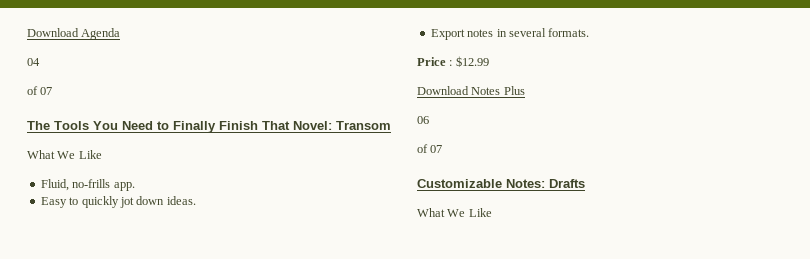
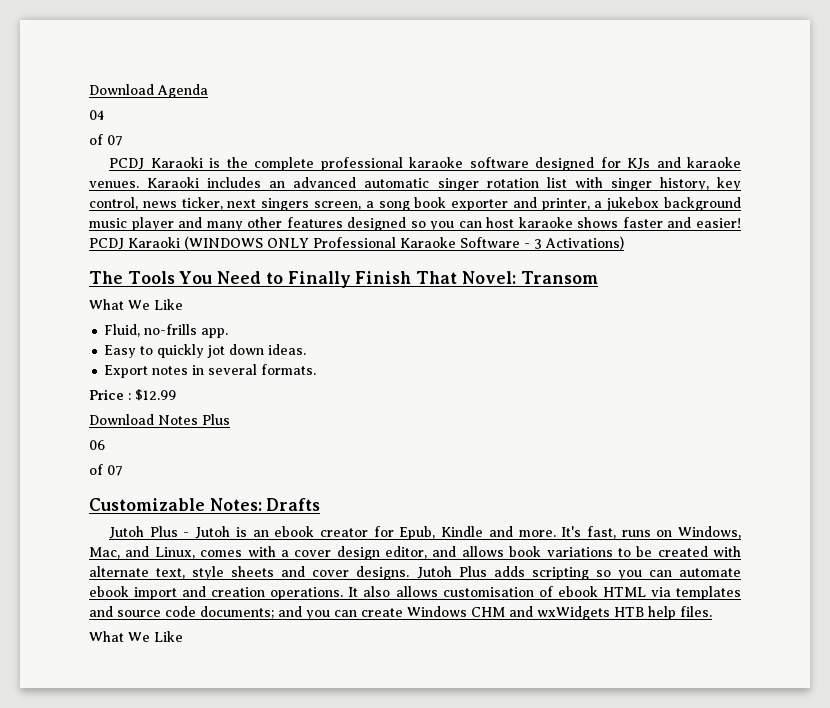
(53, 91) none -> [109,157,741,171] [89,177,742,191] [89,197,741,211] [89,217,741,231] [89,236,624,250] // PCDJ Karaoki is the complete professional karaoke software designed for KJs and karaoke venues. Karaoki includes an advanced automatic singer rotation list with singer history, key control, news ticker, next singers screen, a song book exporter and printer, a jukebox background music player and many other features designed so you can host karaoke shows faster and easier! PCDJ Karaoki (WINDOWS ONLY Professional Karaoke Software - 3 Activations)
(585, 183) none -> [109,526,741,540] [89,546,741,560] [89,566,741,580] [89,586,742,600] [89,606,712,620] // Jutoh Plus - Jutoh is an ebook creator for Epub, Kindle and more. It's fast, runs on Windows, Mac, and Linux, comes with a cover design editor, and allows book variations to be created with alternate text, style sheets and cover designs. Jutoh Plus adds scripting so you can automate ebook import and creation operations. It also allows customisation of ebook HTML via templates and source code documents; and you can create Windows CHM and wxWidgets HTB help files.

